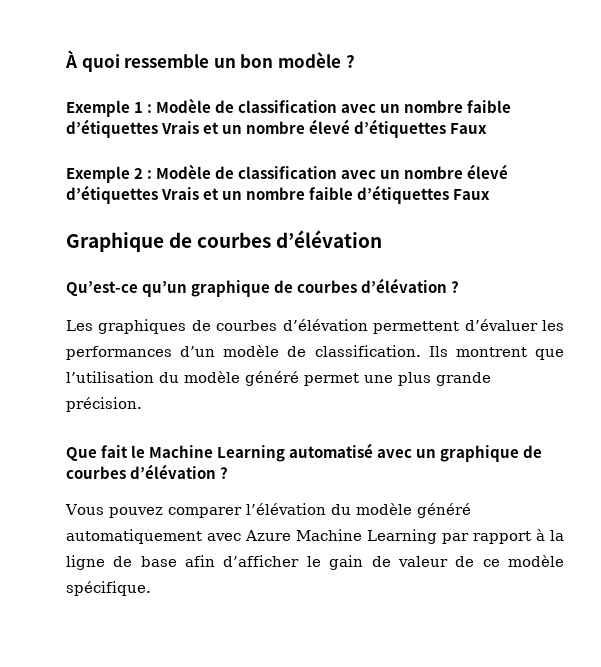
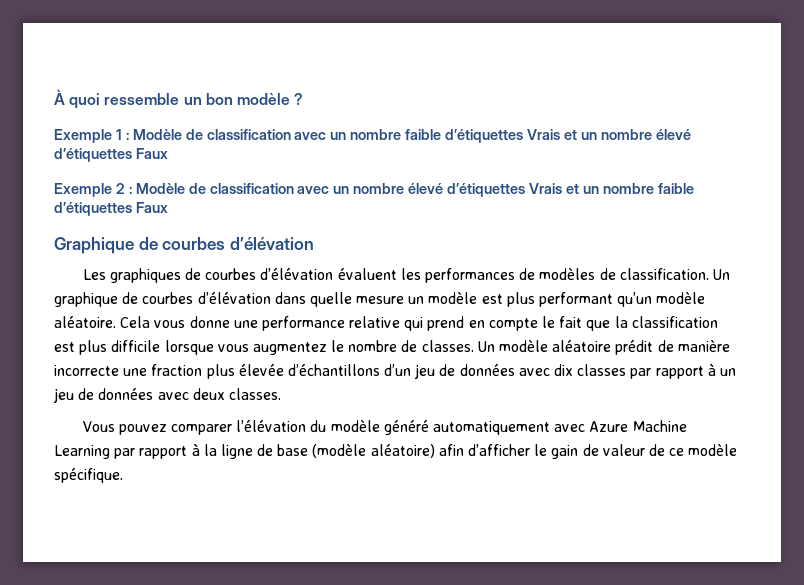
[66,278,460,297] // Qu’est-ce qu’un graphique de courbes d’élévation ? -> (314, 243) none
[373,319,564,334] [66,345,564,360] [66,371,491,386] [66,397,142,412] [66,443,543,462] [66,464,229,479] permettent d’évaluer les performances d’un modèle de classification. Ils montrent que l’utilisation du modèle généré permet une plus grande précision. // Que fait le Machine Learning automatisé avec un graphique de courbes d’élévation ? -> [337,268,730,283] [54,292,706,307] [54,316,718,331] [54,340,730,355] [54,363,736,379] [53,388,281,403] évaluent les performances de modèles de classification. Un graphique de courbes d’élévation dans quelle mesure un modèle est plus performant qu’un modèle aléatoire. Cela vous donne une performance relative qui prend en compte le fait que la classification est plus difficile lorsque vous augmentez le nombre de classes. Un modèle aléatoire prédit de manière incorrecte une fraction plus élevée d’échantillons d’un jeu de données avec dix classes par rapport à un jeu de données avec deux classes.
(177, 561) none -> [312,444,435,458] (modèle aléatoire)

